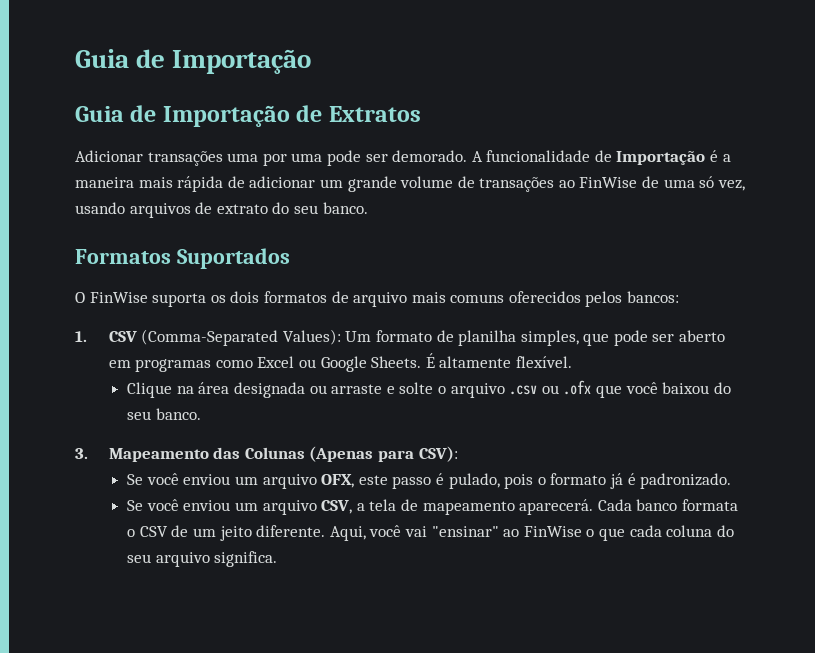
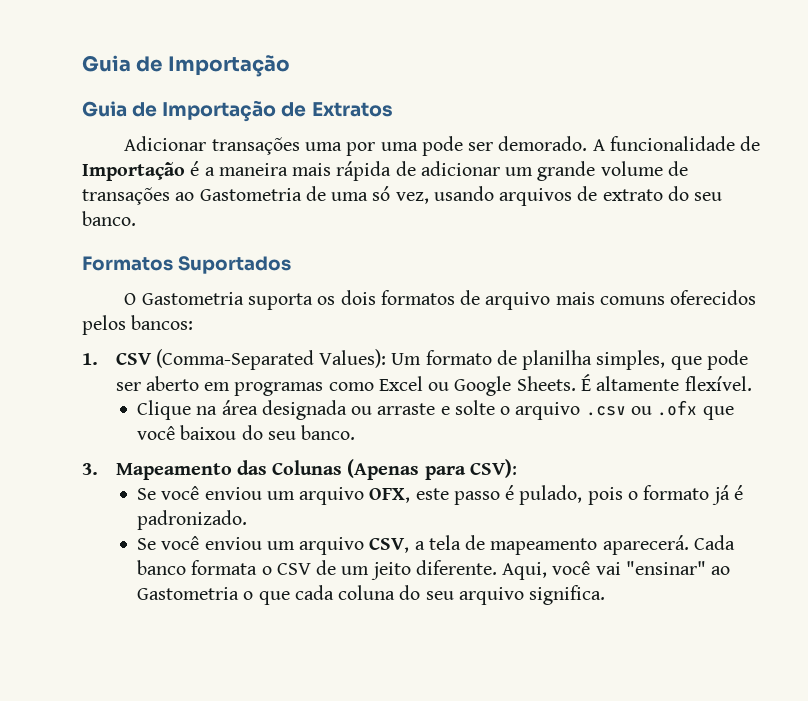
[579,177,638,188] FinWise -> [199,188,302,201] Gastometria
[89,292,148,303] FinWise -> [141,292,244,305] Gastometria
[523,526,582,537] FinWise -> [137,587,240,600] Gastometria

